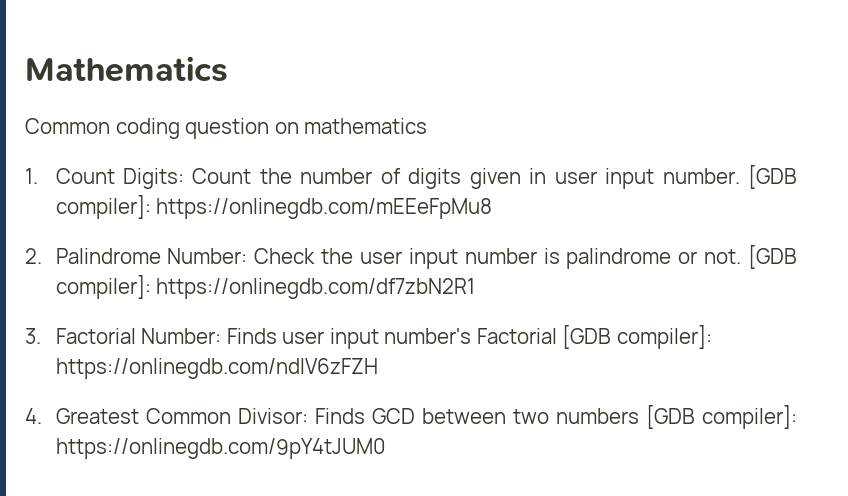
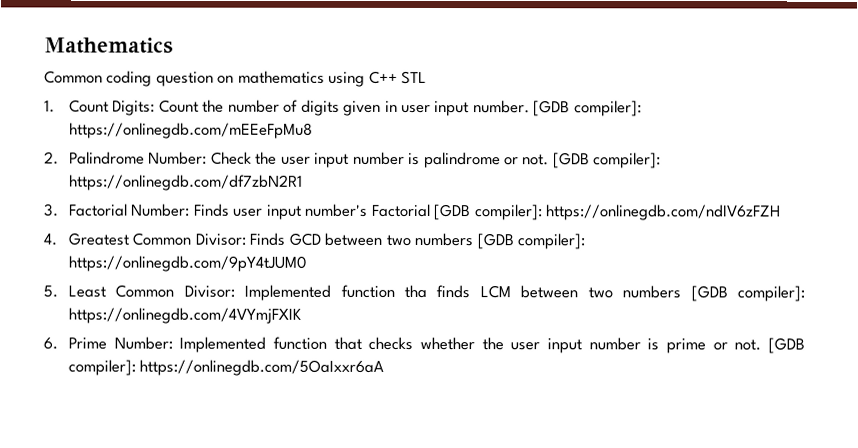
(428, 126) none -> [328,70,428,87] using C++ STL
(386, 448) none -> [43,284,805,302] [67,307,301,324] [43,336,806,354] [67,359,385,376] // 5. Least Common Divisor: Implemented function tha finds LCM between two numbers [GDB compiler]: https://onlinegdb.com/4VYmjFXIK // 6. Prime Number: Implemented function that checks whether the user input number is prime or not. [GDB compiler]: https://onlinegdb.com/5OaIxxr6aA

